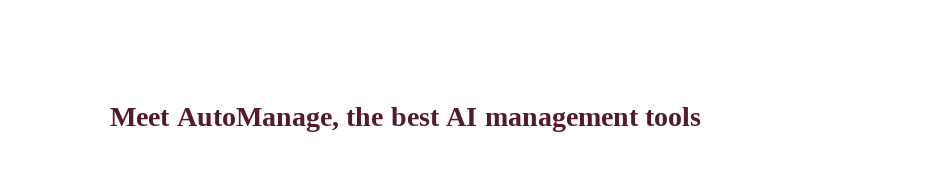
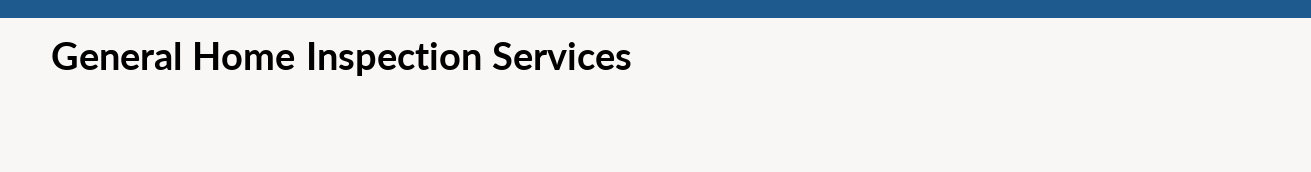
[110,107,702,132] Meet AutoManage, the best AI management tools -> [51,42,632,76] General Home Inspection Services

